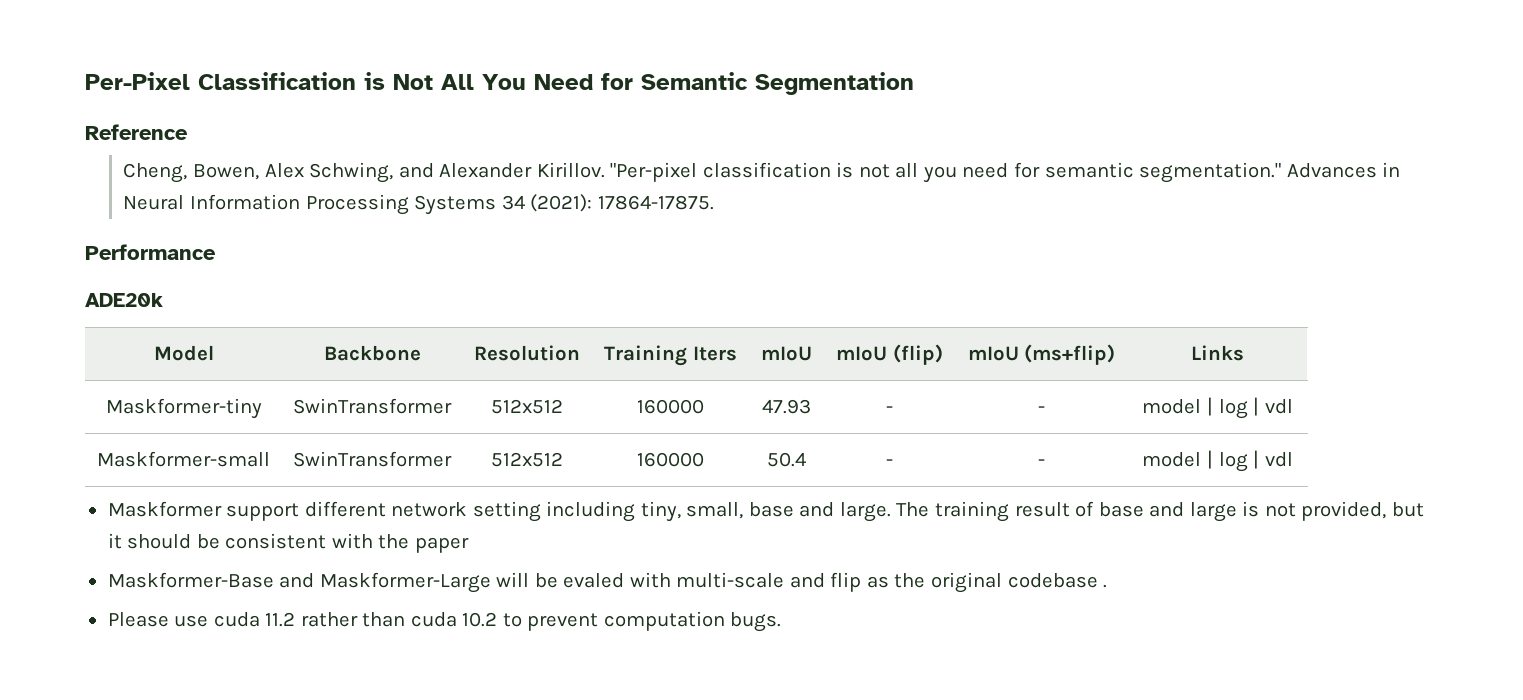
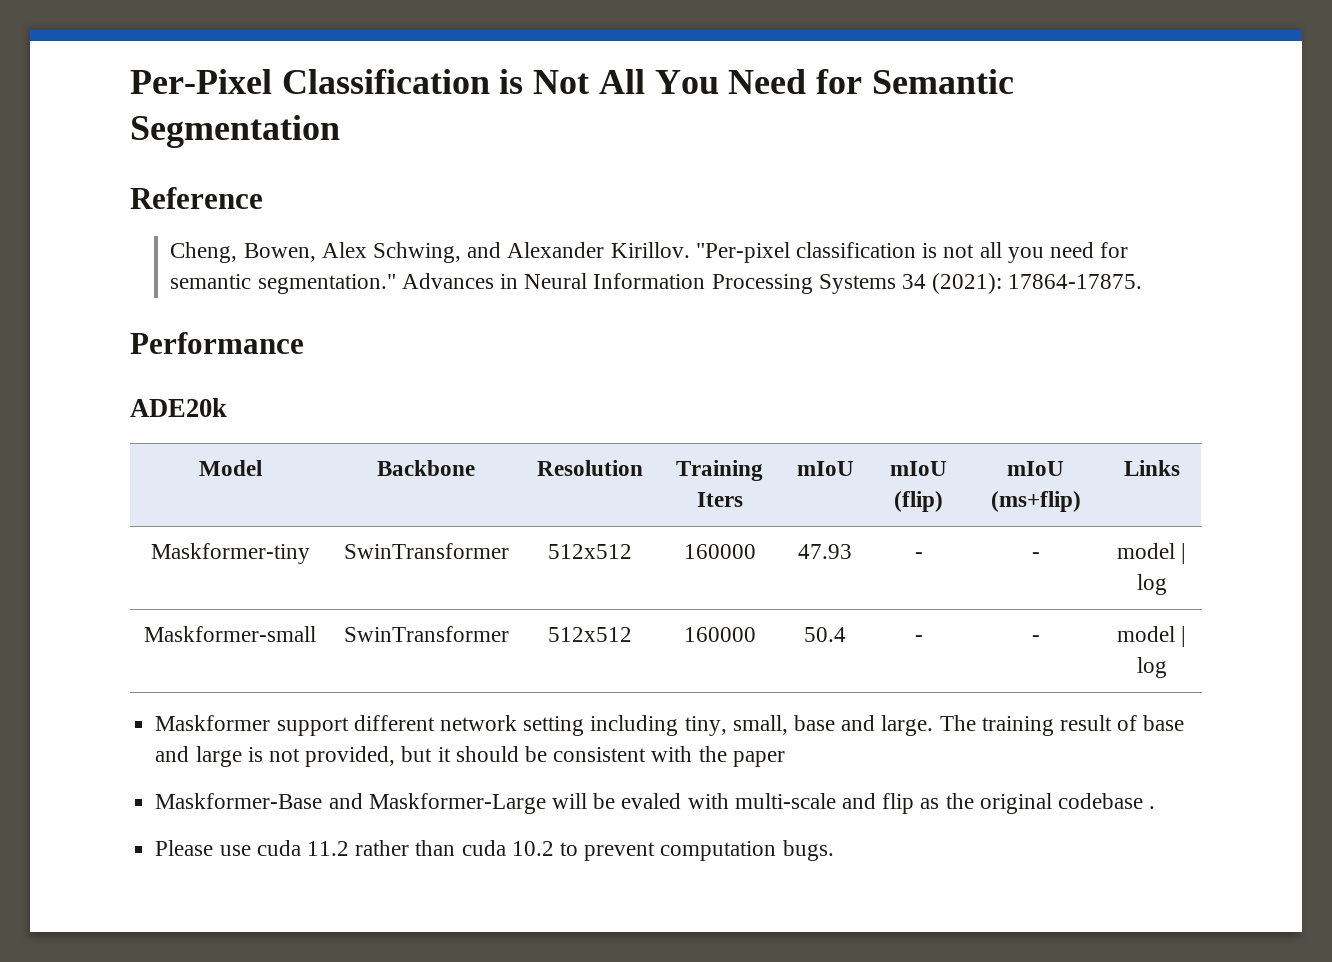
[1253,397,1293,416] | vdl -> (1167, 584) none
[1253,450,1293,469] | vdl -> (1167, 667) none

